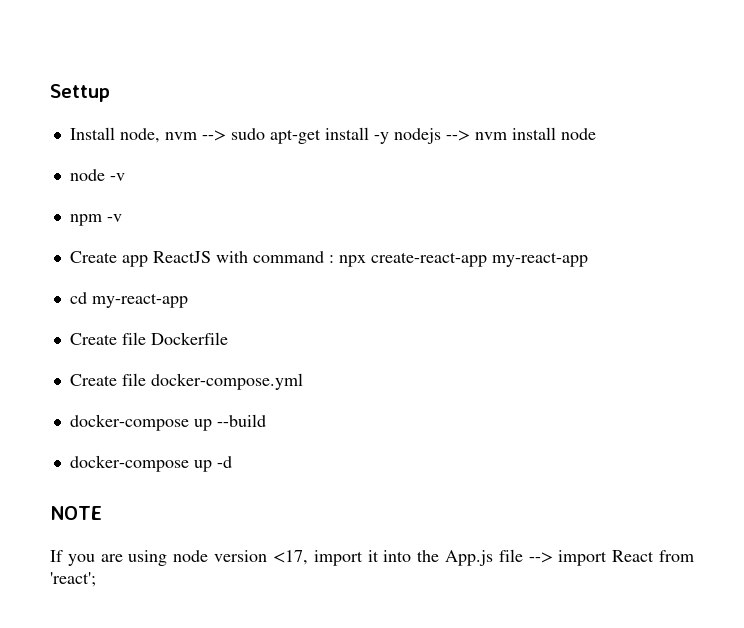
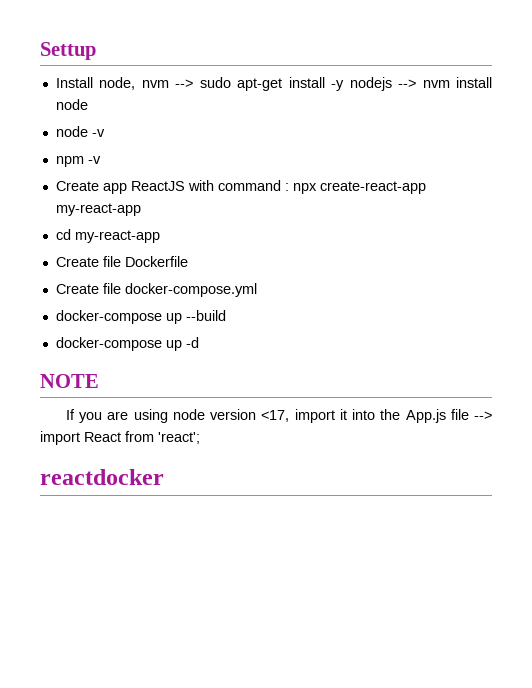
(96, 579) none -> [40,469,164,485] // reactdocker

